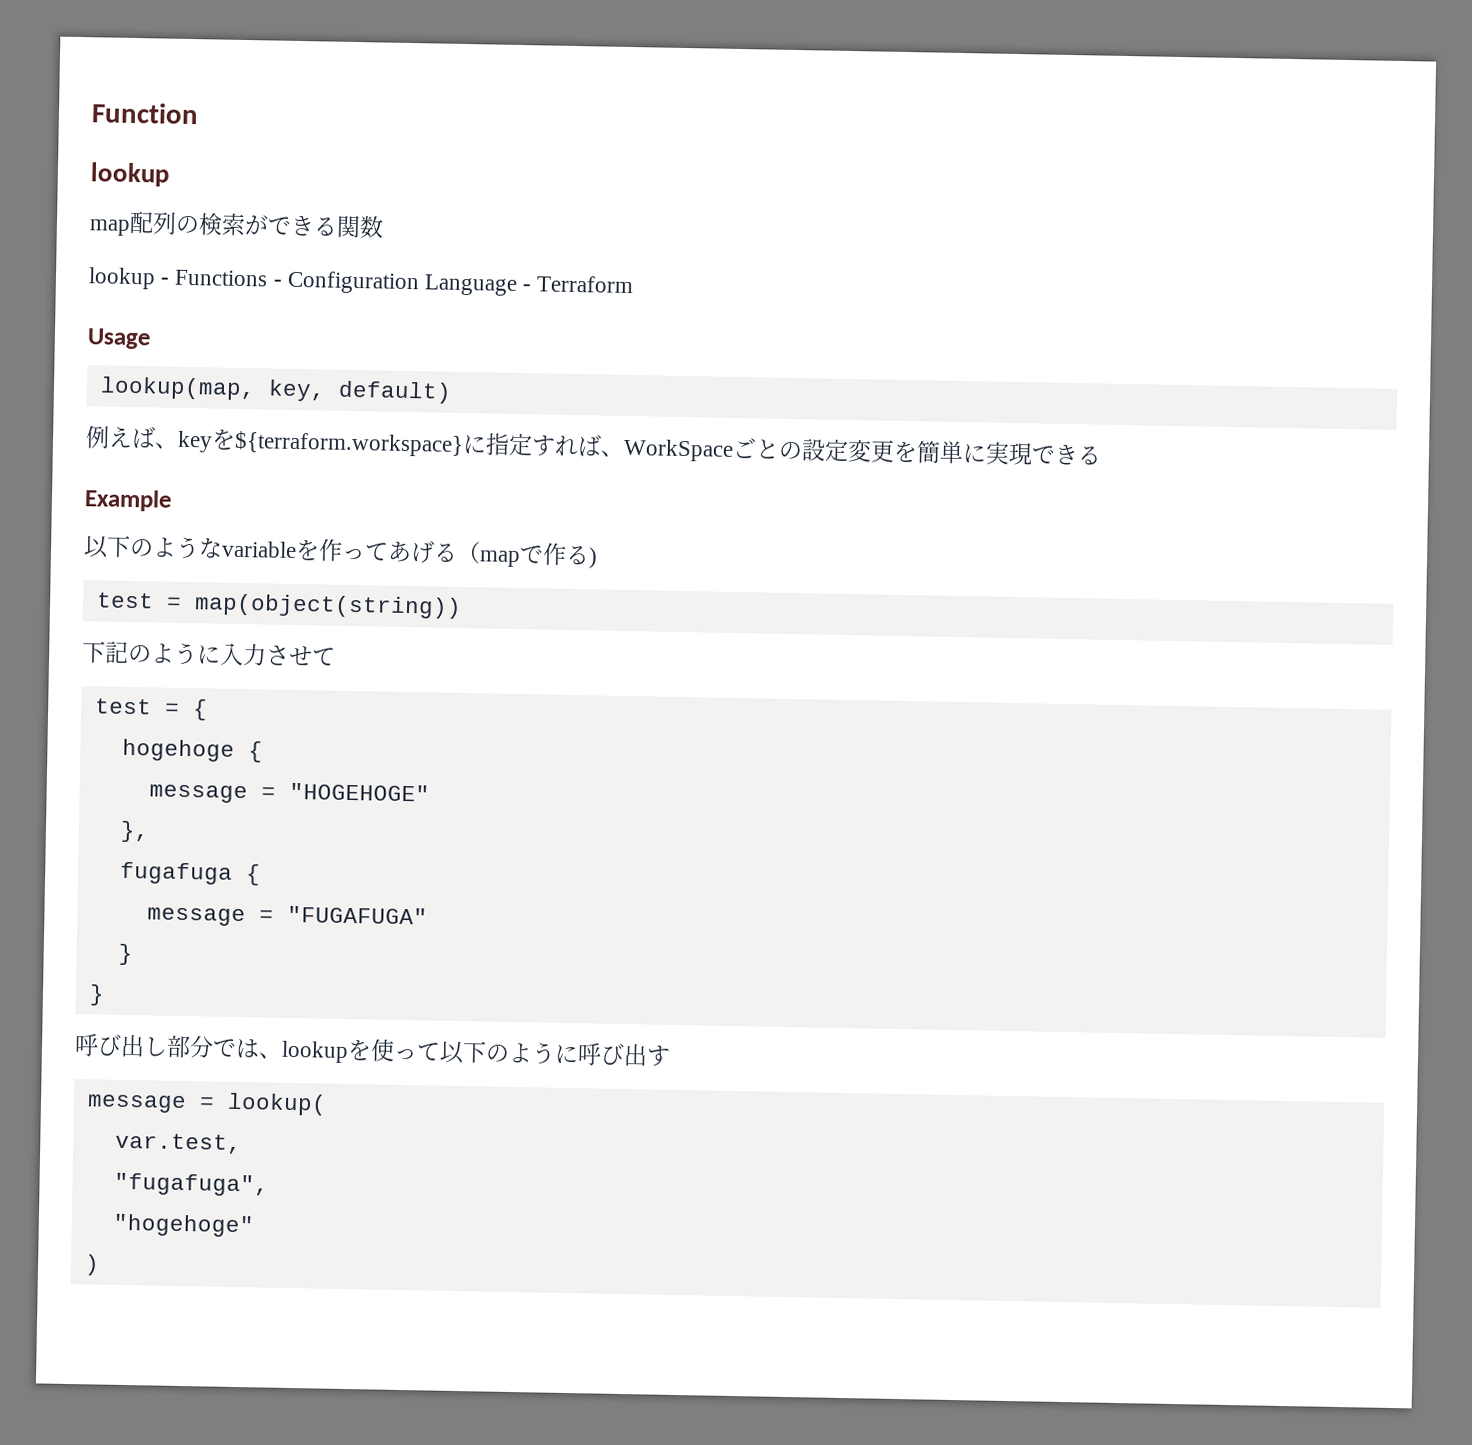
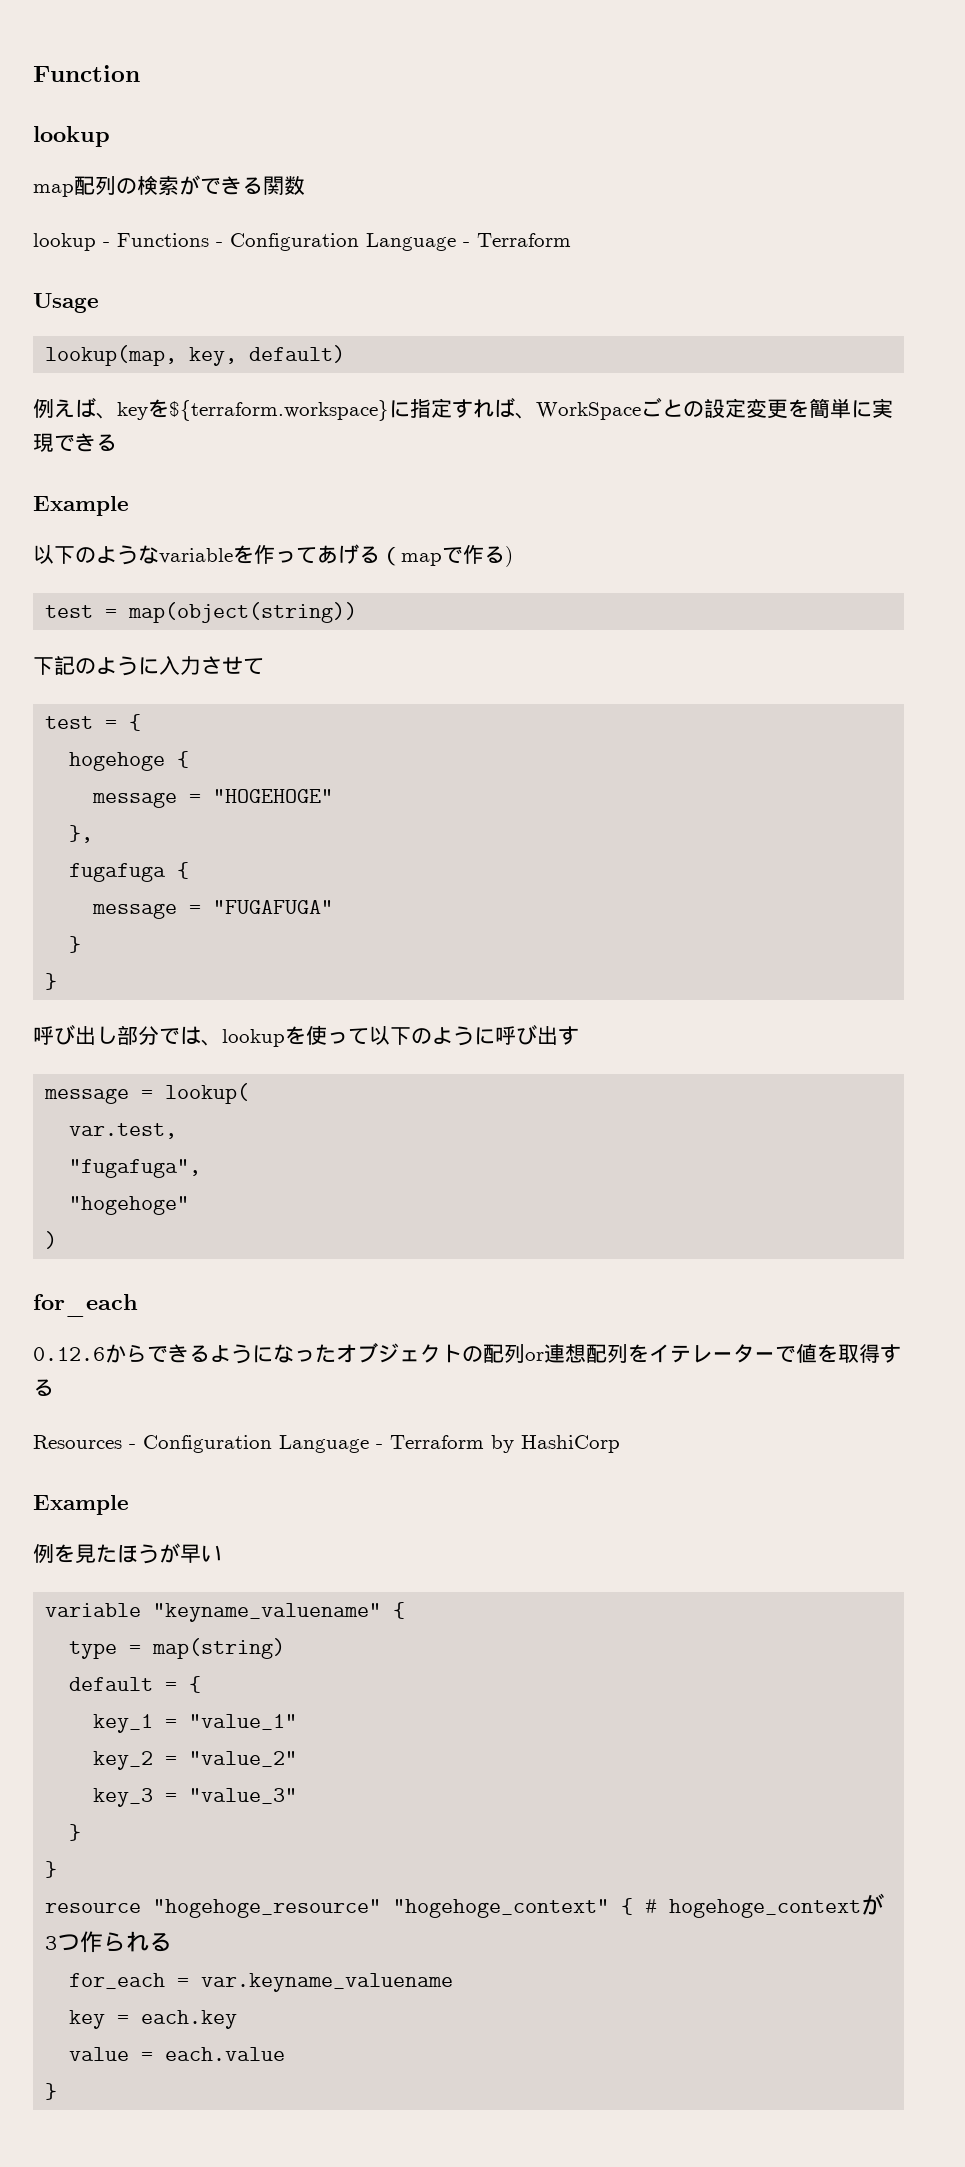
(100, 1265) none -> [33,1294,138,1317] [33,1343,901,1364] [33,1379,54,1396] [33,1435,620,1453] [33,1495,129,1515] [33,1543,222,1564] [45,1602,406,1622] [69,1638,286,1659] [69,1676,202,1693] [93,1714,298,1733] [93,1751,298,1770] [93,1788,298,1807] [69,1824,82,1841] [45,1861,58,1878] [45,1893,885,1918] [45,1931,173,1953] [69,1973,454,1992] [69,2010,238,2029] [69,2047,286,2061] [45,2083,58,2100] // for_each // 0.12.6からできるようになったオブジェクトの配列or連想配列をイテレーターで値を取得する // Resources - Configuration Language - Terraform by HashiCorp // Example // 例を見たほうが早い // variable "keyname_valuename" { // type = map(string) // default = { // key_1 = "value_1" // key_2 = "value_2" // key_3 = "value_3" // } // } // resource "hogehoge_resource" "hogehoge_context" { # hogehoge_contextが3つ作られる // for_each = var.keyname_valuename // key = each.key // value = each.value // }

